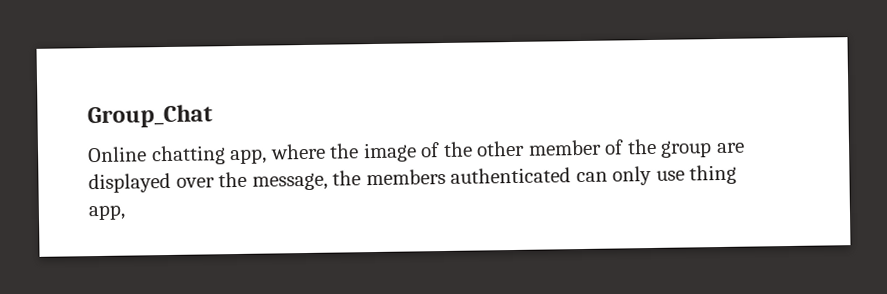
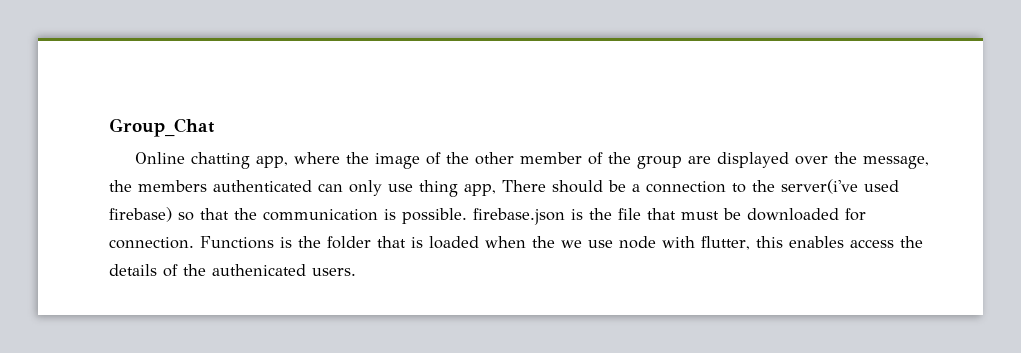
(126, 212) none -> [502,179,899,194] [109,207,866,225] [109,236,923,250] [109,264,356,277] There should be a connection to the server(i've used firebase) so that the communication is possible. firebase.json is the file that must be downloaded for connection. Functions is the folder that is loaded when the we use node with flutter, this enables access the details of the authenicated users.

